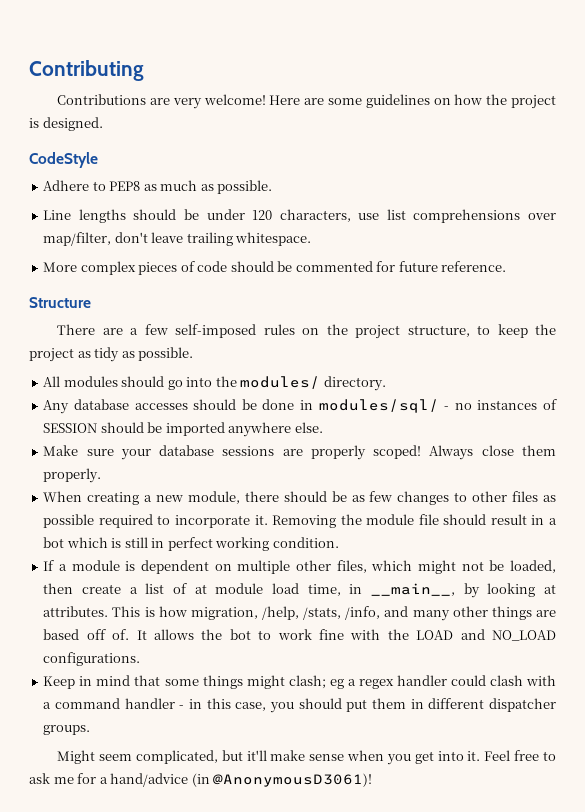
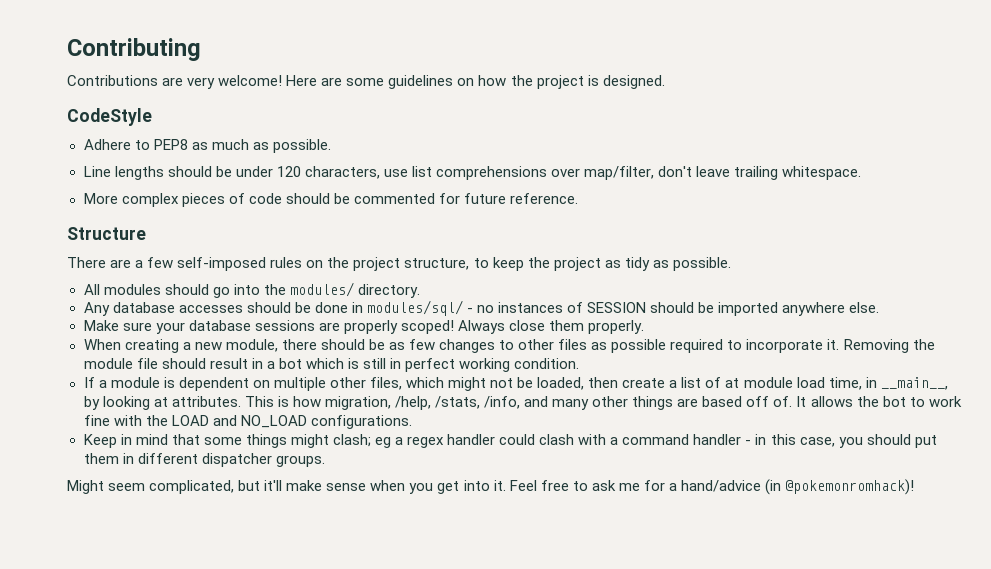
[213,773,373,787] @AnonymousD3061)! -> [785,479,915,495] @pokemonromhack)!

